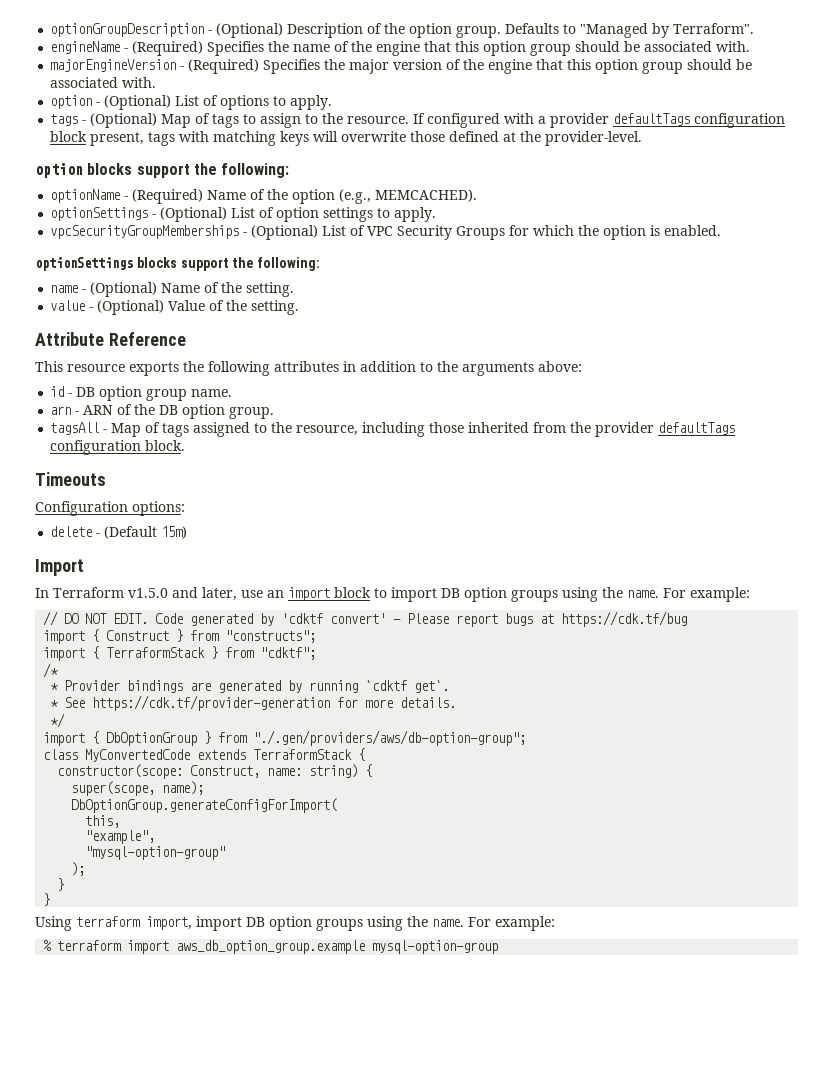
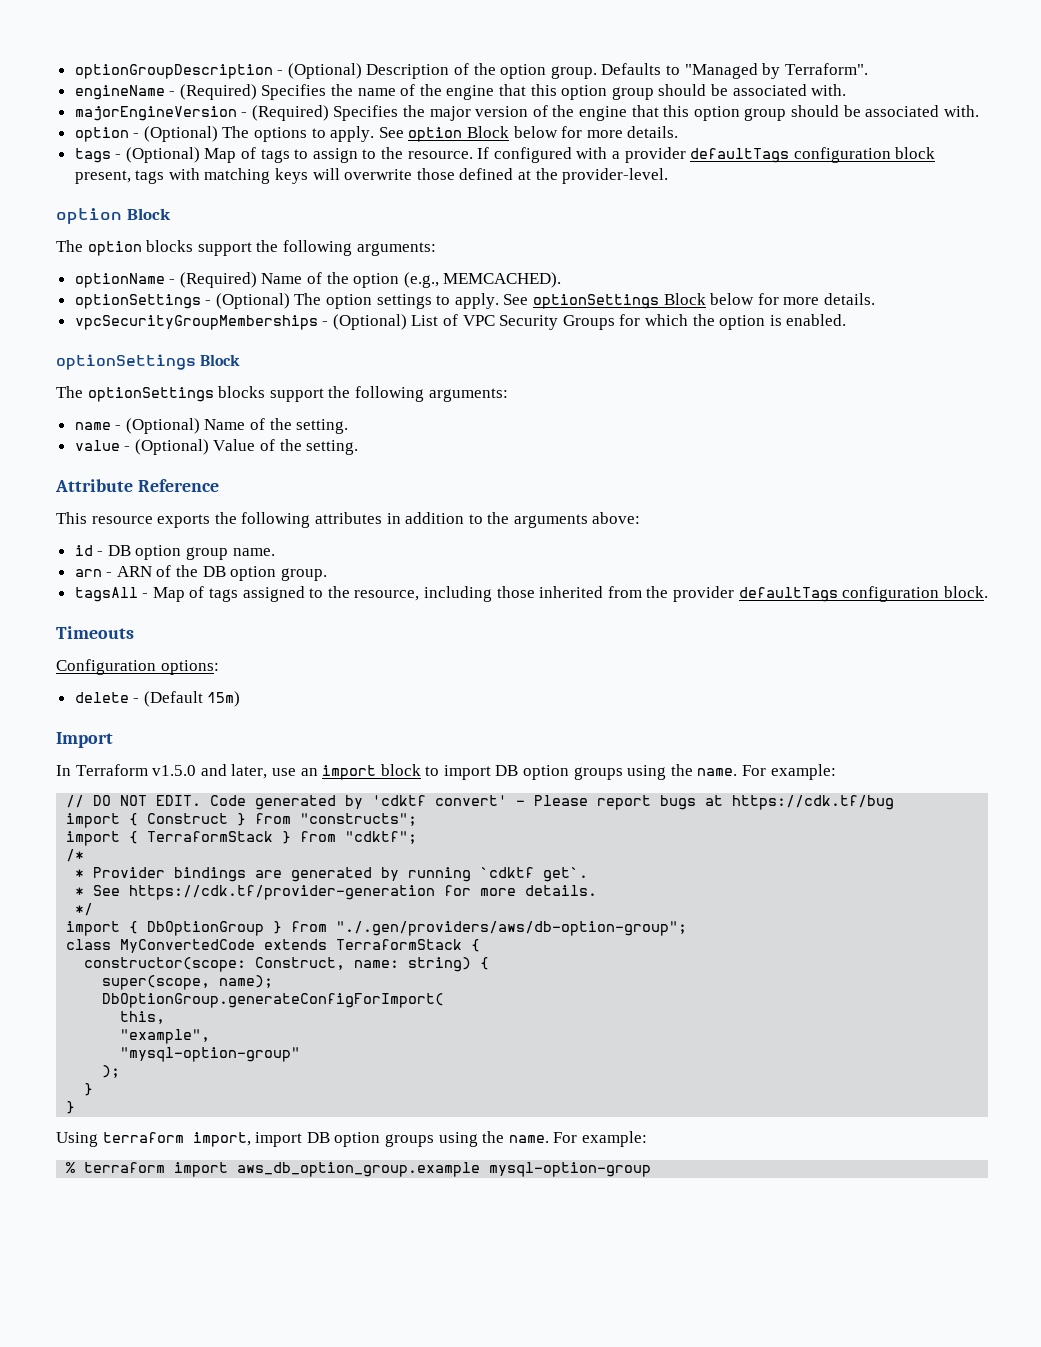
[175,95,219,106] List of -> [222,126,250,138] The
(333, 102) none -> [378,126,679,142] See option Block below for more details.
[87,163,290,178] blocks support the following: -> [126,208,171,220] [56,240,436,256] Block // The option blocks support the following arguments:
[231,207,275,218] List of -> [294,293,322,305] The
(437, 214) none -> [503,293,875,309] See optionSettings Block below for more details.
[136,257,321,271] blocks support the following: -> [200,354,241,366] [56,386,508,402] Block // The optionSettings blocks support the following arguments:

